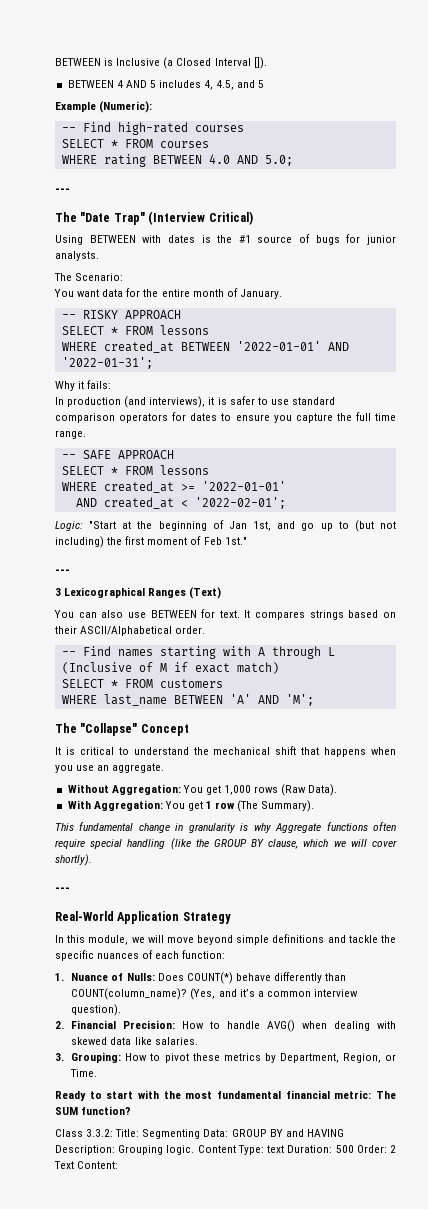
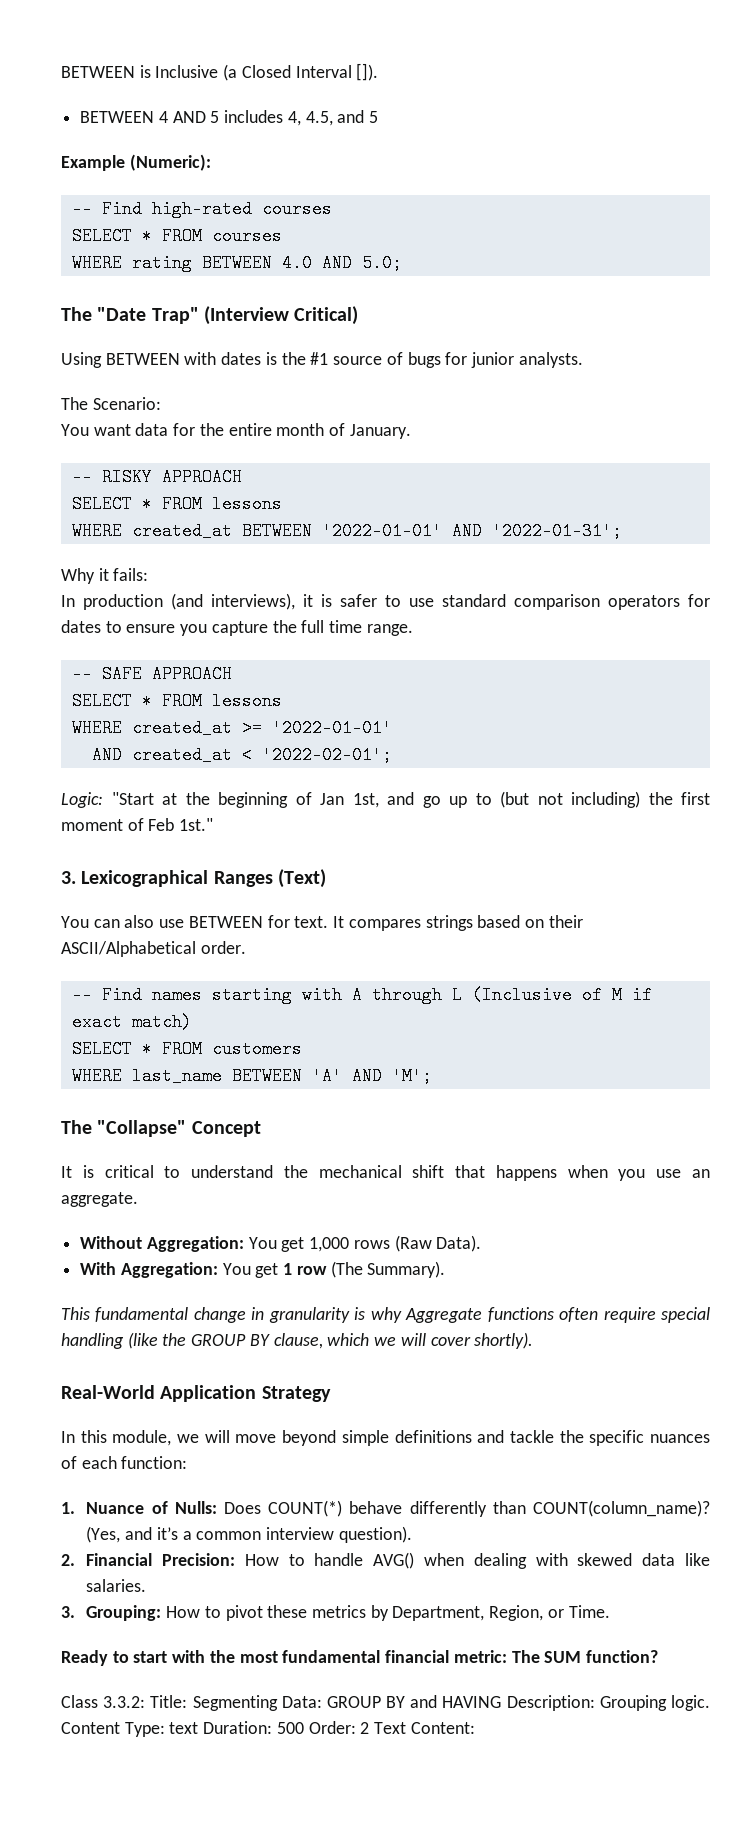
[55,188,70,193] // --- -> (402, 263) none
[55,569,70,574] [55,588,61,596] --- // 3 -> [61,871,76,884] 3.
[55,887,70,892] // --- -> (534, 1340) none

